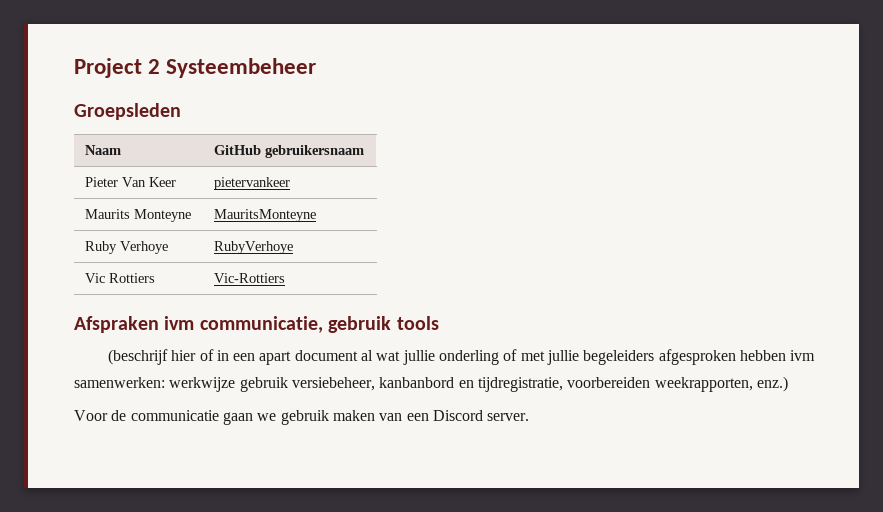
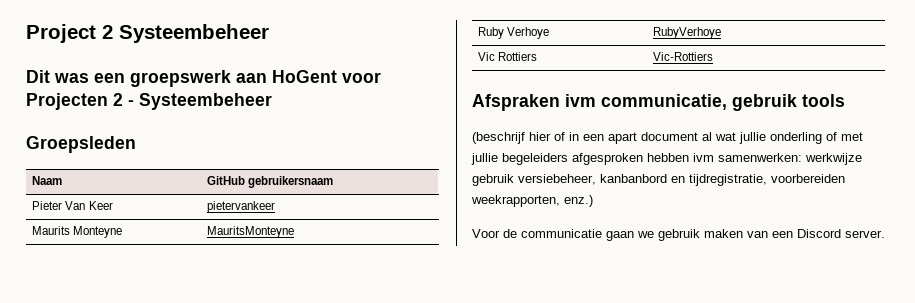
(317, 68) none -> [26,70,381,87] [26,93,272,110] // Dit was een groepswerk aan HoGent voor Projecten 2 - Systeembeheer

